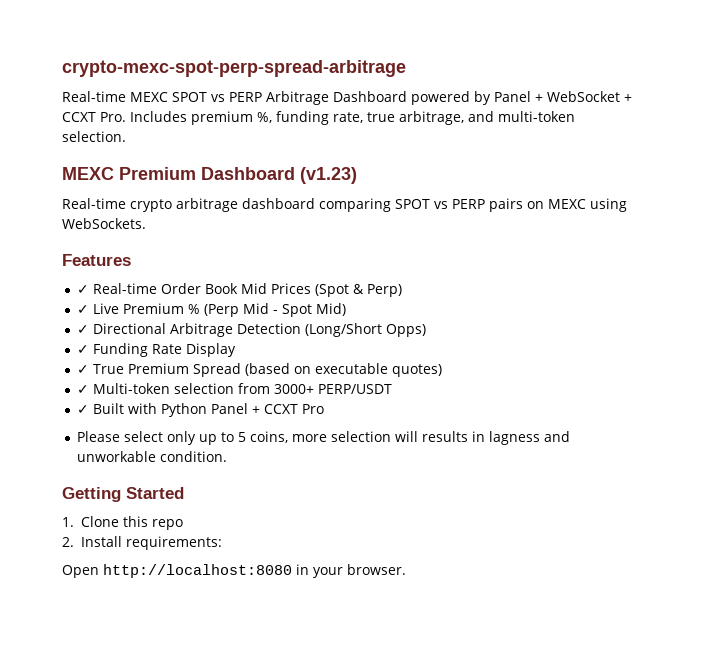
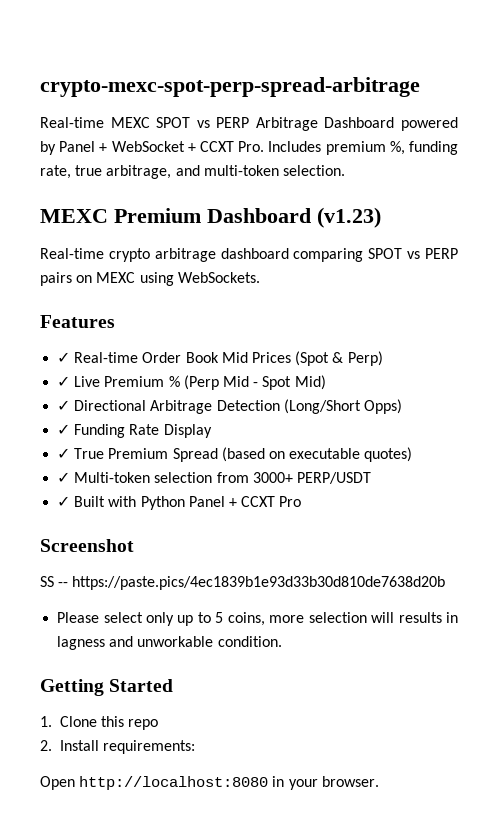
(325, 409) none -> [40,539,134,552] [40,576,446,590] // Screenshot // SS -- https://paste.pics/4ec1839b1e93d33b30d810de7638d20b

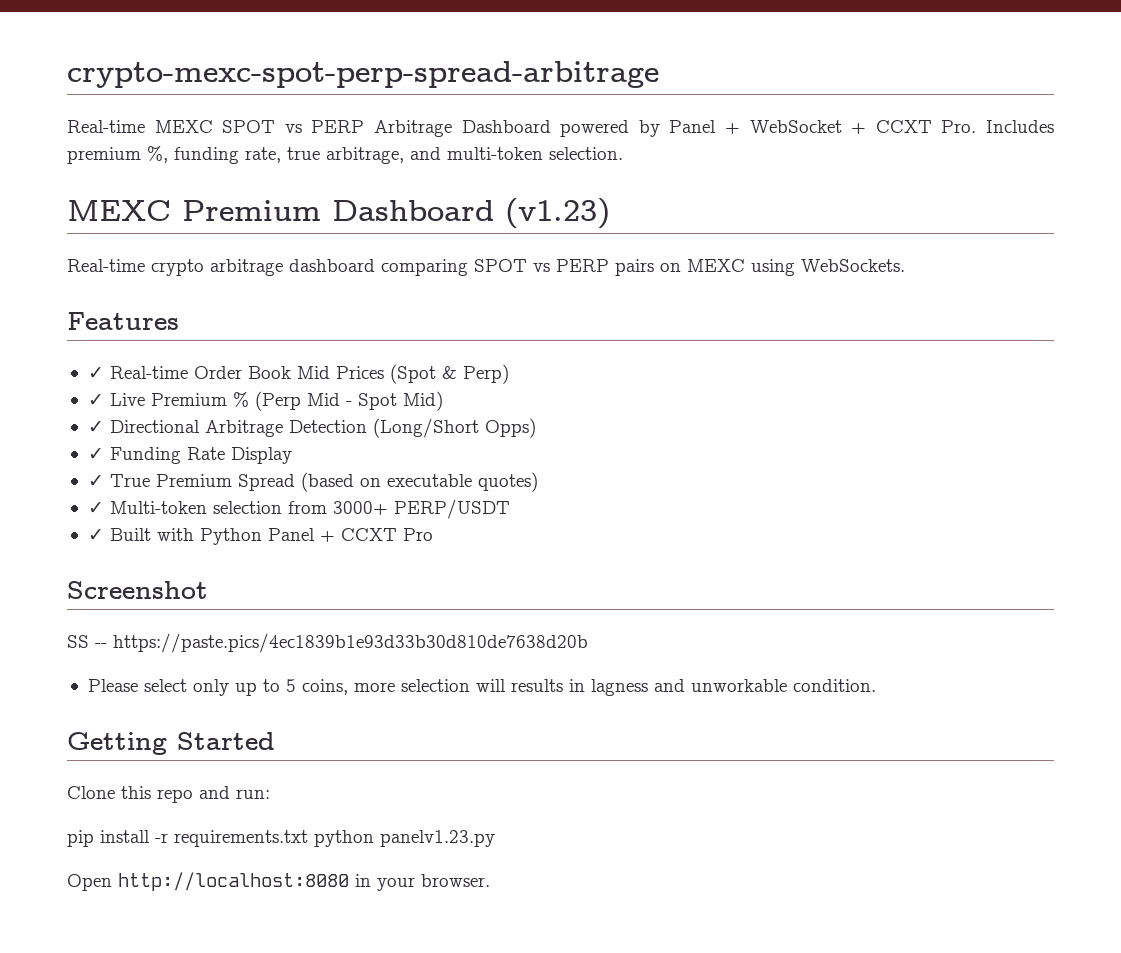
[40,716,52,727] 1. -> (275, 741) none
[40,740,195,754] // 2. Install requirements: -> [199,786,270,799] [67,830,495,847] and run: // pip install -r requirements.txt python panelv1.23.py

